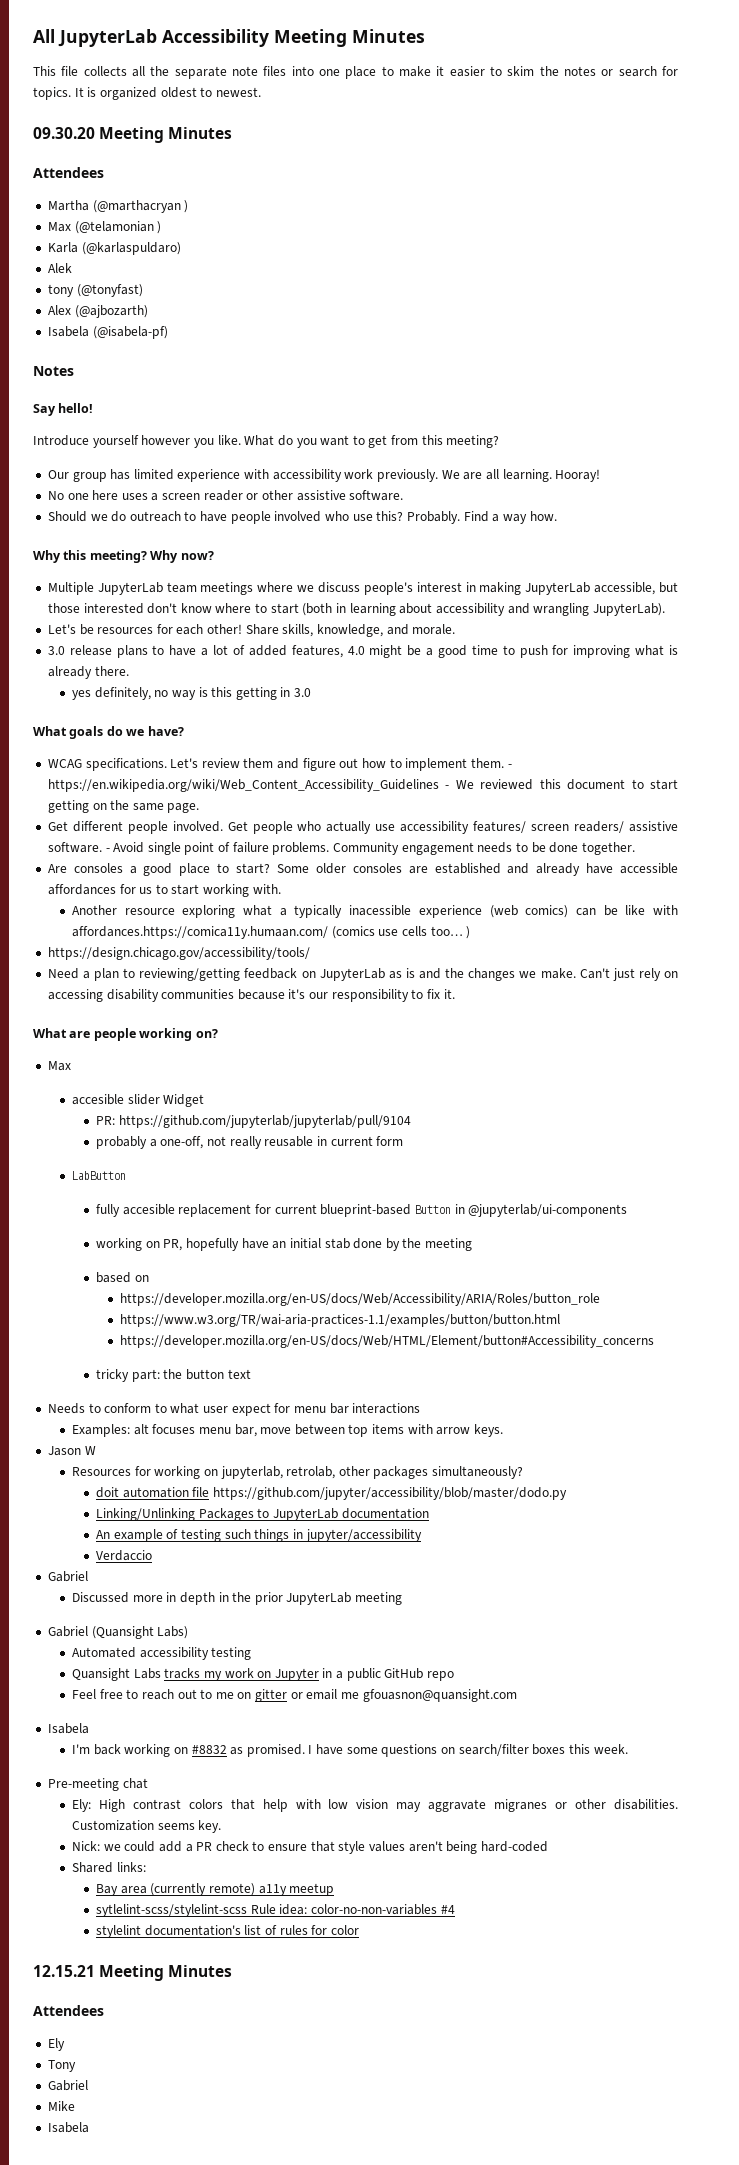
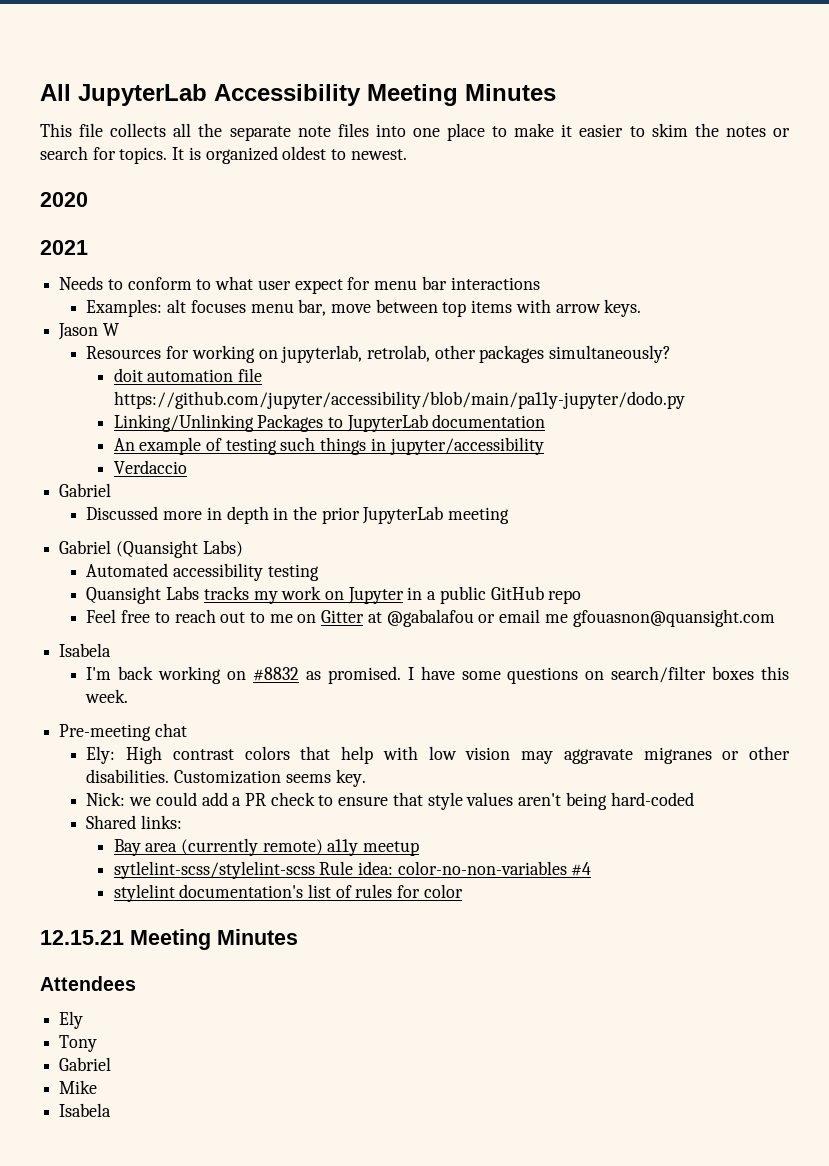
[33,127,233,143] [33,167,104,178] [47,200,189,213] [47,221,162,234] [47,242,181,255] [47,263,72,273] [47,284,143,297] [47,305,148,318] [47,326,168,339] [33,366,74,376] [33,403,94,416] [33,435,500,448] [47,469,601,482] [47,490,404,501] [47,511,557,524] [33,550,214,563] [47,582,679,595] [47,603,665,616] [47,624,456,637] [47,645,678,658] [47,666,129,679] [71,687,312,700] [33,726,184,739] [47,758,512,771] [47,779,679,792] [47,800,200,813] [47,821,678,834] [47,842,635,855] [47,863,678,876] [47,884,281,897] [71,905,679,918] [71,926,471,939] [47,947,310,960] [47,968,678,981] [47,989,455,1002] [33,1028,218,1041] [47,1061,71,1071] [71,1094,205,1107] [96,1115,411,1128] [96,1136,404,1149] [71,1171,126,1180] [96,1204,628,1217] [96,1238,473,1251] [96,1272,149,1283] [120,1293,601,1306] [120,1314,561,1327] [120,1335,655,1348] [96,1369,251,1382] 09.30.20 Meeting Minutes // Attendees // Martha (@marthacryan ) // Max (@telamonian ) // Karla (@karlaspuldaro) // Alek // tony (@tonyfast) // Alex (@ajbozarth) // Isabela (@isabela-pf) // Notes // Say hello! // Introduce yourself however you like. What do you want to get from this meeting? // Our group has limited experience with accessibility work previously. We are all learning. Hooray! // No one here uses a screen reader or other assistive software. // Should we do outreach to have people involved who use this? Probably. Find a way how. // Why this meeting? Why now? // Multiple JupyterLab team meetings where we discuss people's interest in making JupyterLab accessible, but those interested don't know where to start (both in learning about accessibility and wrangling JupyterLab). // Let's be resources for each other! Share skills, knowledge, and morale. // 3.0 release plans to have a lot of added features, 4.0 might be a good time to push for improving what is already there. // yes definitely, no way is this getting in 3.0 // What goals do we have? // WCAG specifications. Let's review them and figure out how to implement them. - https://en.wikipedia.org/wiki/Web_Content_Accessibility_Guidelines - We reviewed this document to start getting on the same page. // Get different people involved. Get people who actually use accessibility features/ screen readers/ assistive software. - Avoid single point of failure problems. Community engagement needs to be done together. // Are consoles a good place to start? Some older consoles are established and already have accessible affordances for us to start working with. // Another resource exploring what a typically inacessible experience (web comics) can be like with affordances.https://comica11y.humaan.com/ (comics use cells too… ) // https://design.chicago.gov/accessibility/tools/ // Need a plan to reviewing/getting feedback on JupyterLab as is and the changes we make. Can't just rely on accessing disability communities because it's our responsibility to fix it. // What are people working on? // Max // accesible slider Widget // PR: https://github.com/jupyterlab/jupyterlab/pull/9104 // probably a one-off, not really reusable in current form // LabButton // fully accesible replacement for current blueprint-based Button in @jupyterlab/ui-components // working on PR, hopefully have an initial stab done by the meeting // based on // https://developer.mozilla.org/en-US/docs/Web/Accessibility/ARIA/Roles/button_role // https://www.w3.org/TR/wai-aria-practices-1.1/examples/button/button.html // https://developer.mozilla.org/en-US/docs/Web/HTML/Element/button#Accessibility_concerns // tricky part: the button text -> [40,192,88,207] [40,240,88,255] 2020 // 2021
[212,1487,567,1500] https://github.com/jupyter/accessibility/blob/master/dodo.py -> [113,391,685,409] https://github.com/jupyter/accessibility/blob/main/pa11y-jupyter/dodo.py
[255,1689,288,1702] gitter -> [321,609,474,627] Gitter at @gabalafou

